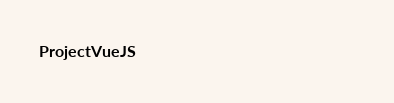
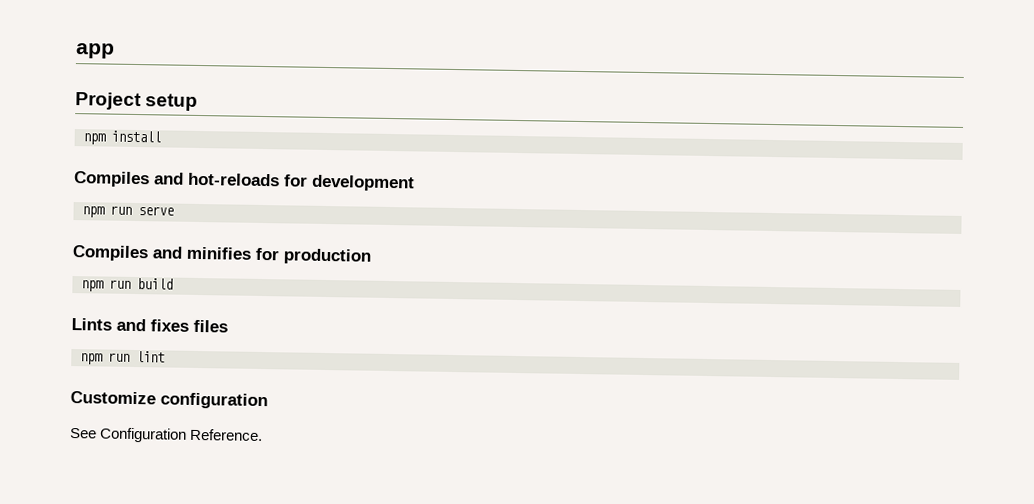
[39,46,136,60] ProjectVueJS -> [75,43,115,59] [75,92,199,111] [83,130,161,145] [73,171,415,192] [82,205,174,218] [72,245,372,265] [81,278,173,292] [71,318,228,333] [80,351,165,365] [70,391,268,410] [70,427,264,443] app // Project setup // npm install // Compiles and hot-reloads for development // npm run serve // Compiles and minifies for production // npm run build // Lints and fixes files // npm run lint // Customize configuration // See Configuration Reference.

